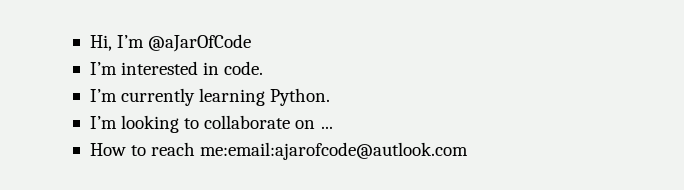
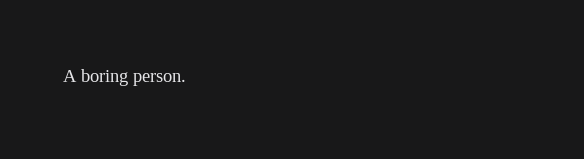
[89,34,252,52] [89,61,264,75] [89,88,331,106] [89,115,333,133] [89,142,469,160] Hi, I’m @aJarOfCode // I’m interested in code. // I’m currently learning Python. // I’m looking to collaborate on ... // How to reach me:email:ajarofcode@autlook.com -> [63,69,186,86] A boring person.

